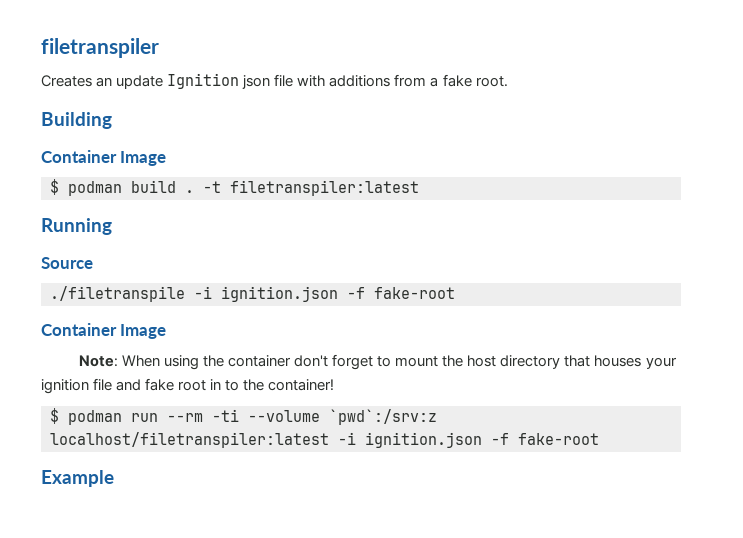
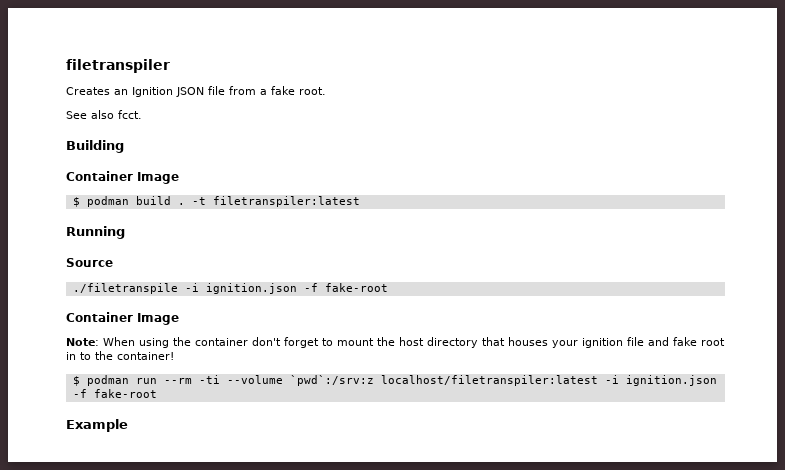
[116,73,391,89] update Ignition json file with additions -> [132,86,225,97] Ignition JSON file
(508, 81) none -> [66,110,142,119] // See also fcct.

